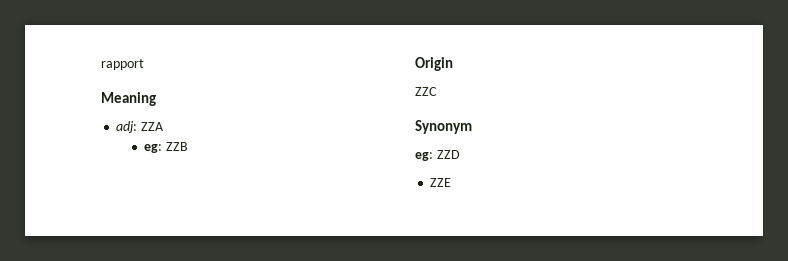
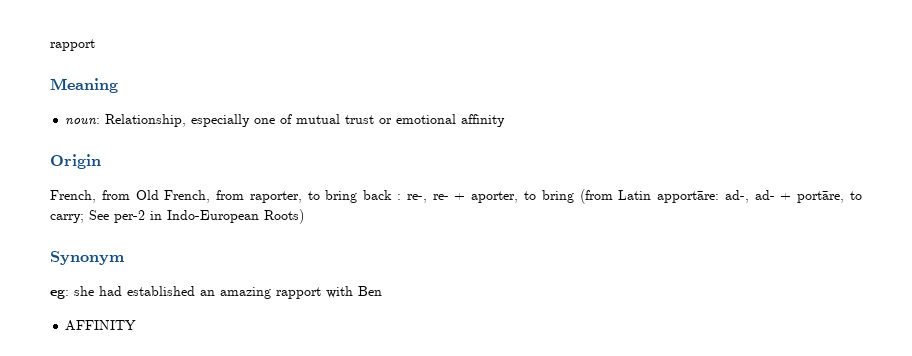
[116,121,165,133] [144,142,189,153] [415,57,453,71] [415,87,437,96] [415,120,472,134] [415,150,460,161] [430,178,452,187] adj: ZZA // eg: ZZB // Origin // ZZC // Synonym // eg: ZZD // ZZE -> [65,114,506,127] [50,154,101,169] [50,189,862,204] [50,209,304,224] [50,251,124,265] [50,286,382,299] [65,320,137,331] noun: Relationship, especially one of mutual trust or emotional affinity // Origin // French, from Old French, from raporter, to bring back : re-, re- + aporter, to bring (from Latin apportāre: ad-, ad- + portāre, to carry; See per-2 in Indo-European Roots) // Synonym // eg: she had established an amazing rapport with Ben // AFFINITY

